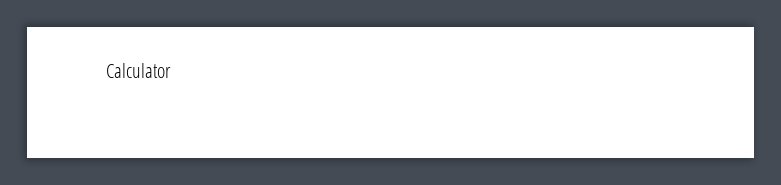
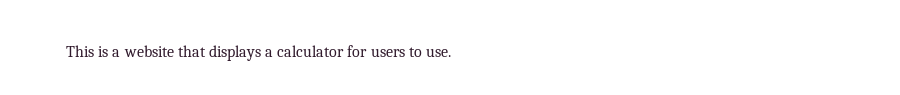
[106,63,171,78] Calculator -> [66,45,452,61] This is a website that displays a calculator for users to use.

